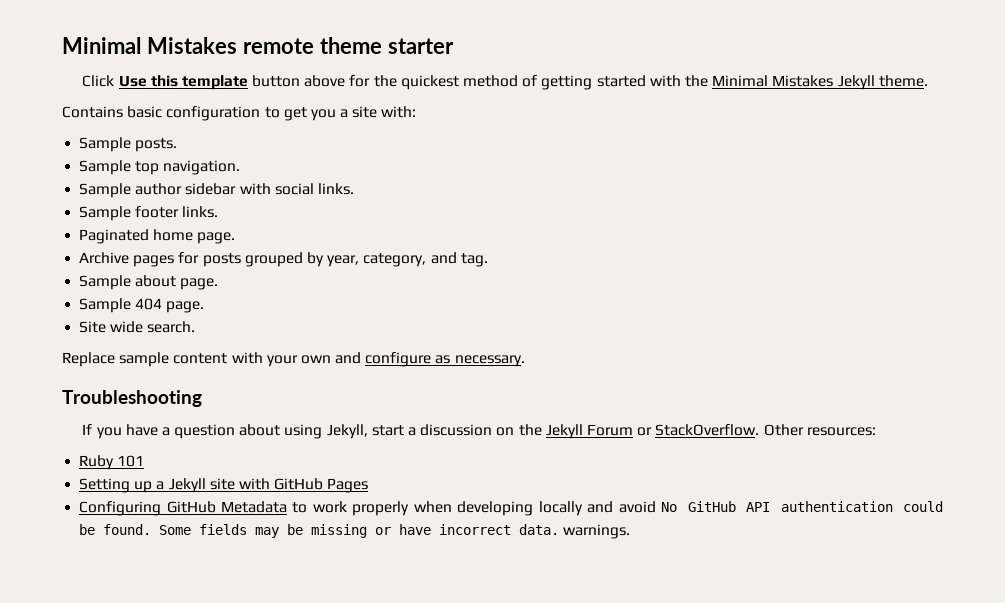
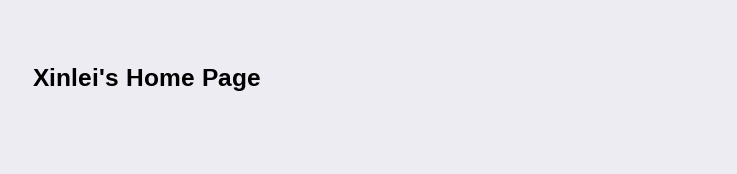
[62,37,454,54] [82,75,928,90] [62,106,417,121] [79,137,178,152] [79,160,241,175] [79,183,354,198] [79,206,219,221] [79,229,236,244] [79,252,488,267] [79,275,219,290] [79,298,205,313] [79,321,196,333] [62,352,525,367] [62,390,202,407] [82,424,876,439] [79,455,145,470] [79,478,369,493] [79,501,943,516] [79,524,631,539] Minimal Mistakes remote theme starter // Click Use this template button above for the quickest method of getting started with the Minimal Mistakes Jekyll theme. // Contains basic configuration to get you a site with: // Sample posts. // Sample top navigation. // Sample author sidebar with social links. // Sample footer links. // Paginated home page. // Archive pages for posts grouped by year, category, and tag. // Sample about page. // Sample 404 page. // Site wide search. // Replace sample content with your own and configure as necessary. // Troubleshooting // If you have a question about using Jekyll, start a discussion on the Jekyll Forum or StackOverflow. Other resources: // Ruby 101 // Setting up a Jekyll site with GitHub Pages // Configuring GitHub Metadata to work properly when developing locally and avoid No GitHub API authentication could be found. Some fields may be missing or have incorrect data. warnings. -> [33,68,261,91] Xinlei's Home Page

